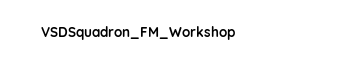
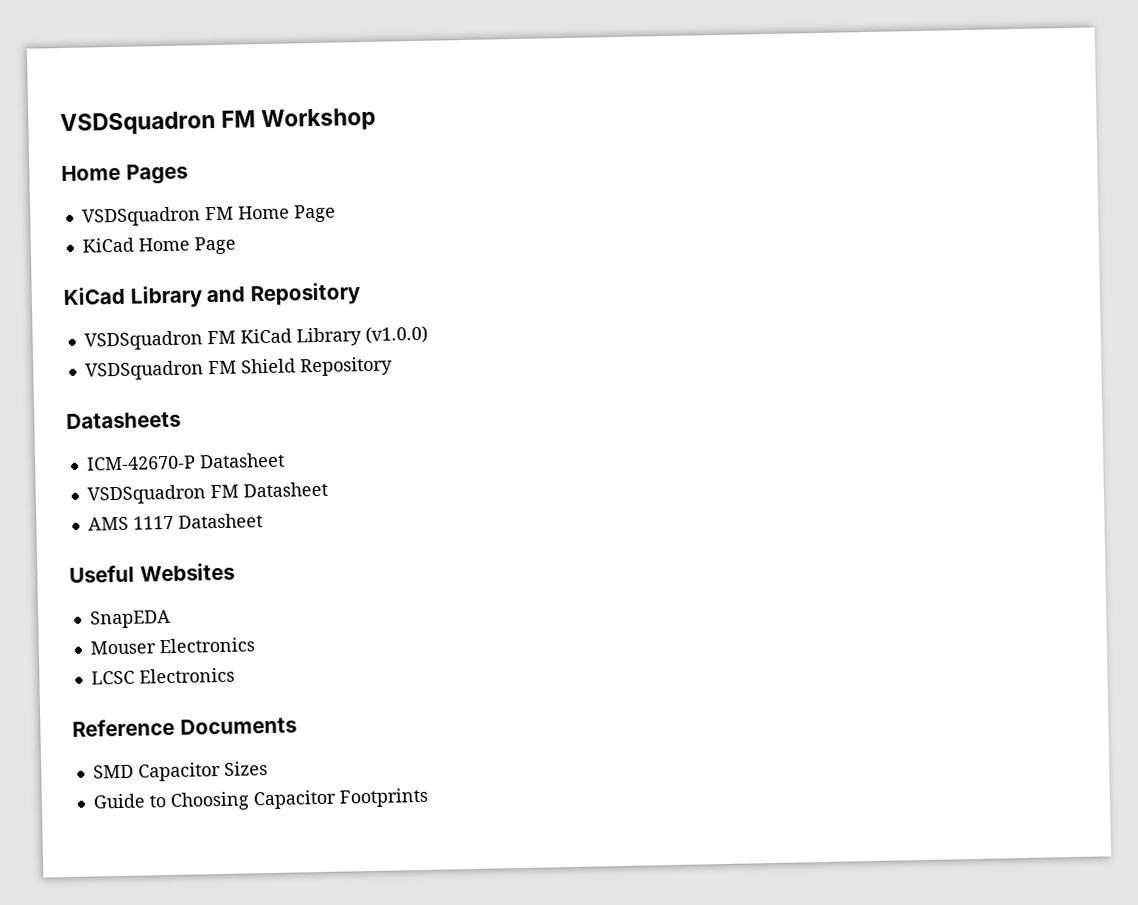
[41,26,235,40] VSDSquadron_FM_Workshop -> [60,107,377,137] [61,163,188,185] [81,204,336,227] [81,236,236,255] [63,282,362,309] [83,325,428,351] [84,356,393,381] [66,411,181,429] [86,452,285,471] [86,481,328,505] [87,513,263,531] [69,562,235,583] [89,609,171,629] [89,637,255,655] [90,667,235,685] [72,717,297,737] [92,761,268,782] [92,787,429,812] VSDSquadron FM Workshop // Home Pages // VSDSquadron FM Home Page // KiCad Home Page // KiCad Library and Repository // VSDSquadron FM KiCad Library (v1.0.0) // VSDSquadron FM Shield Repository // Datasheets // ICM-42670-P Datasheet // VSDSquadron FM Datasheet // AMS 1117 Datasheet // Useful Websites // SnapEDA // Mouser Electronics // LCSC Electronics // Reference Documents // SMD Capacitor Sizes // Guide to Choosing Capacitor Footprints

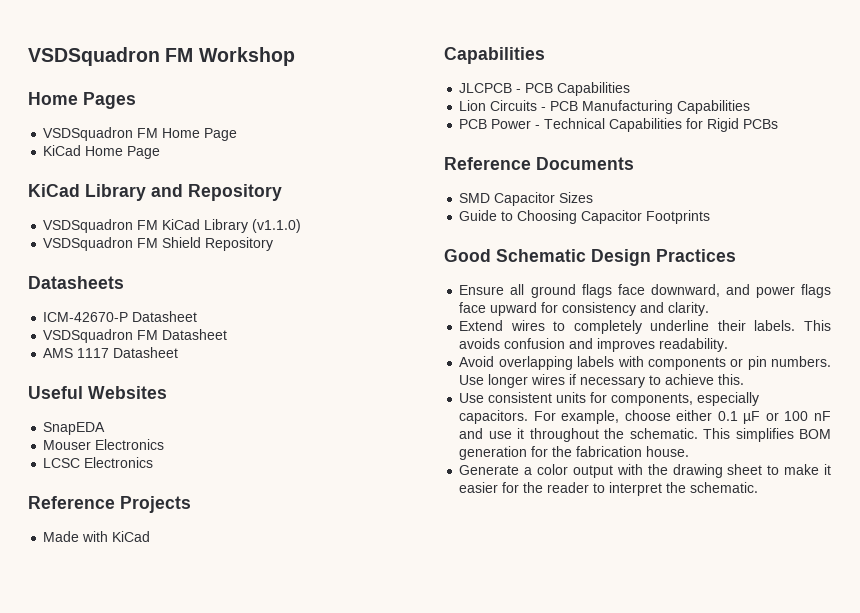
[364,325,428,345] (v1.0.0) -> [252,219,302,233] (v1.1.0)
(235, 675) none -> [28,496,191,513] [43,531,151,542] [444,47,545,64] [459,82,631,96] [459,100,751,114] [459,118,779,132] // Reference Projects // Made with KiCad // Capabilities // JLCPCB - PCB Capabilities // Lion Circuits - PCB Manufacturing Capabilities // PCB Power - Technical Capabilities for Rigid PCBs
(429, 797) none -> [444,249,736,266] [459,284,831,298] [459,302,710,316] [459,320,831,334] [459,338,729,352] [459,356,831,370] [459,374,745,388] [459,392,760,406] [459,410,831,424] [459,428,831,442] [459,446,690,460] [459,464,832,478] [459,482,759,496] // Good Schematic Design Practices // Ensure all ground flags face downward, and power flags face upward for consistency and clarity. // Extend wires to completely underline their labels. This avoids confusion and improves readability. // Avoid overlapping labels with components or pin numbers. Use longer wires if necessary to achieve this. // Use consistent units for components, especially capacitors. For example, choose either 0.1 µF or 100 nF and use it throughout the schematic. This simplifies BOM generation for the fabrication house. // Generate a color output with the drawing sheet to make it easier for the reader to interpret the schematic.

